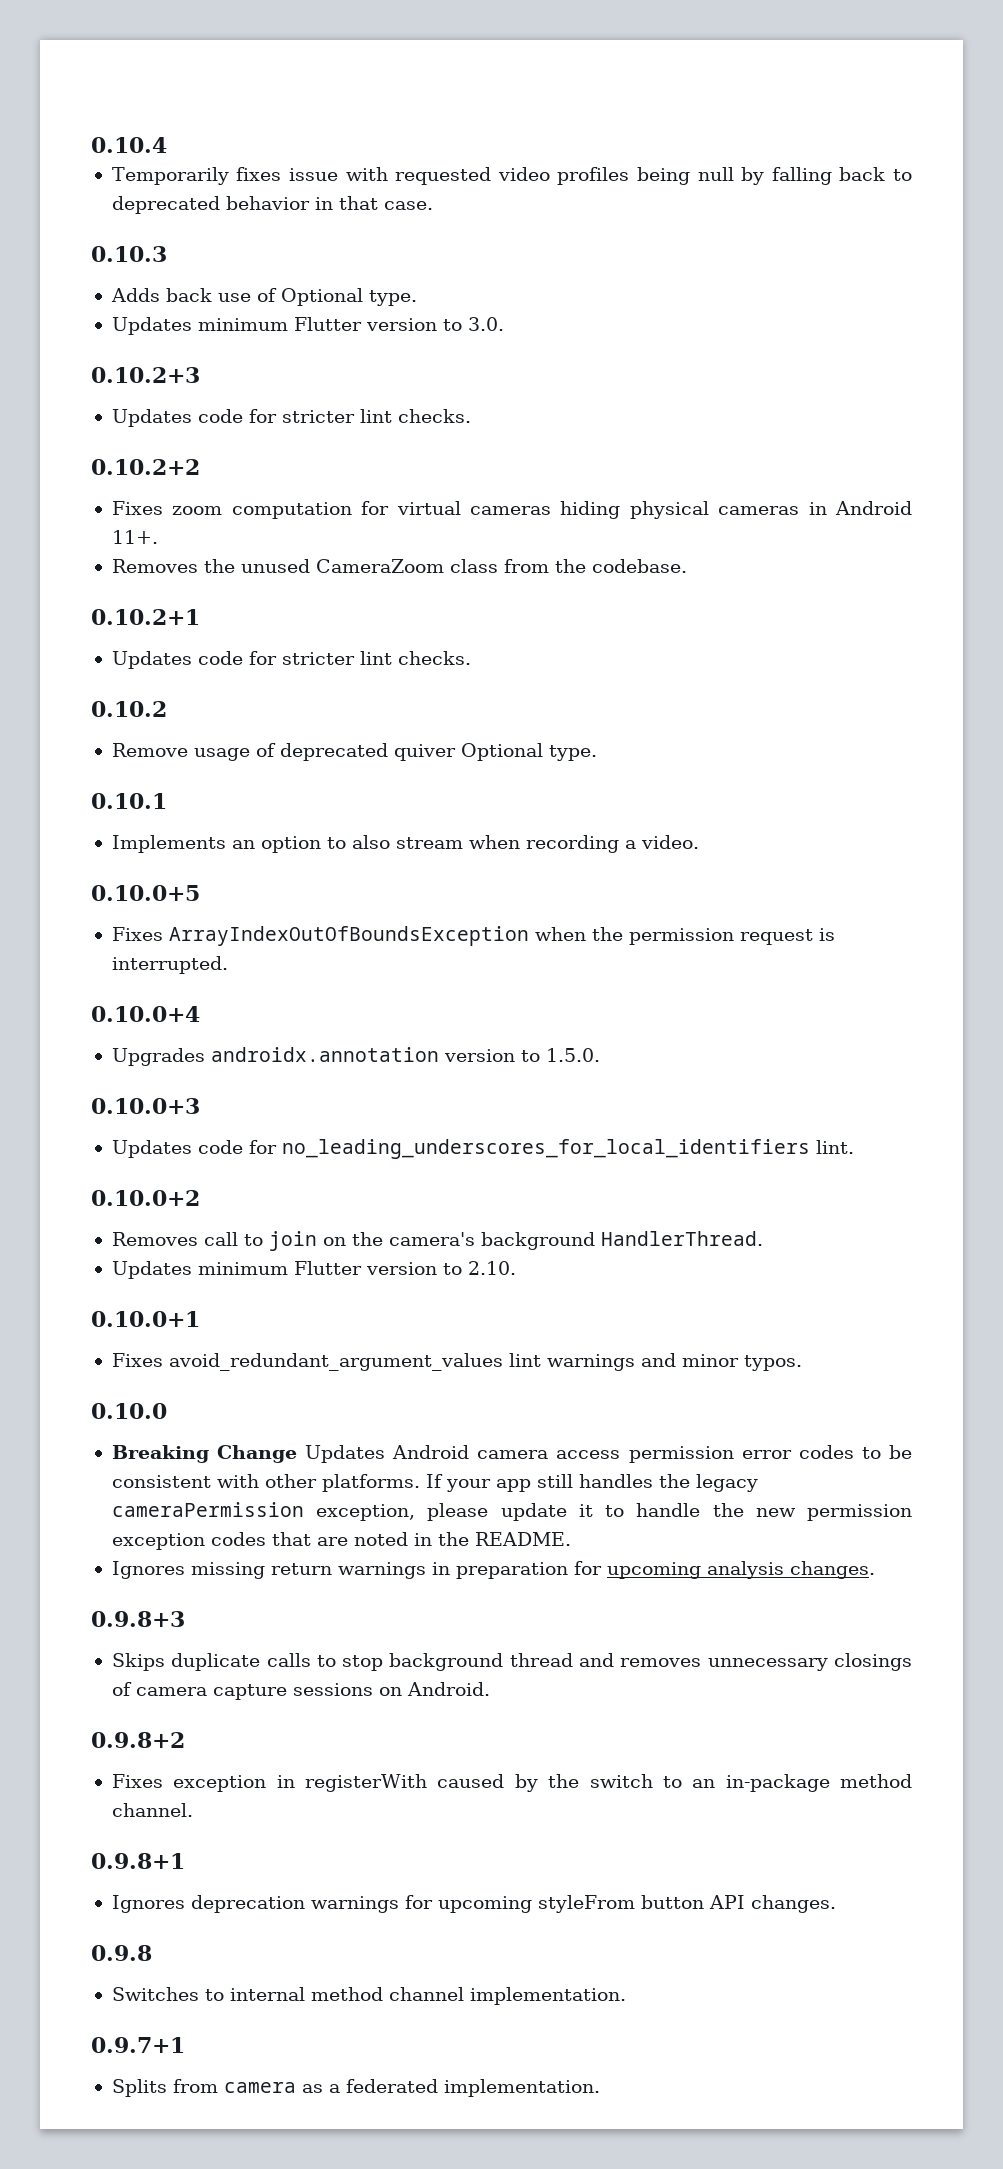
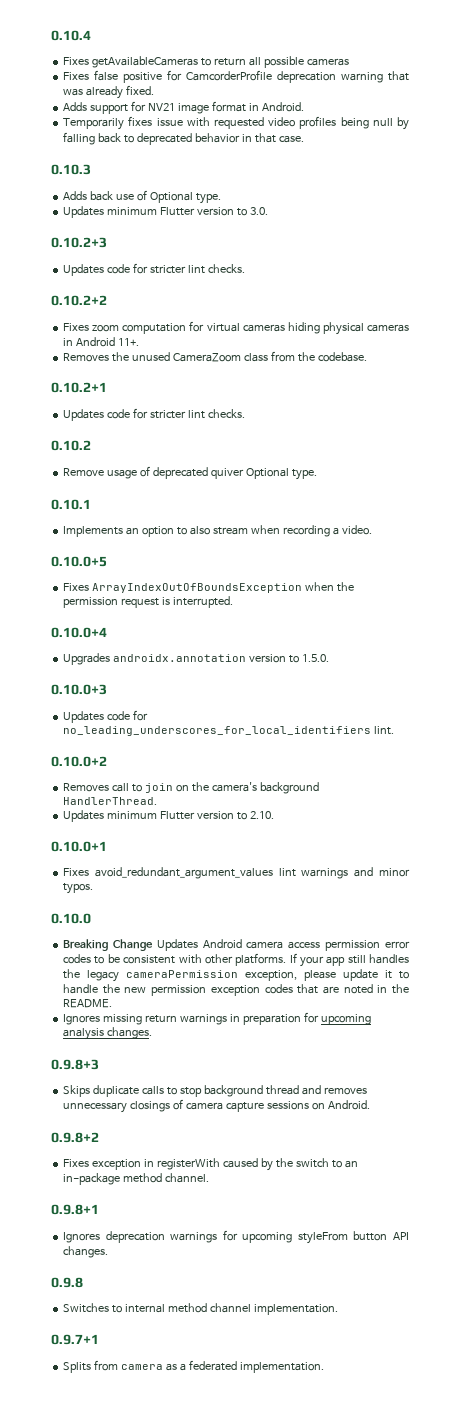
(167, 145) none -> [63,56,349,68] [63,70,409,83] [63,85,155,99] [63,101,304,114] // Fixes getAvailableCameras to return all possible cameras // Fixes false positive for CamcorderProfile deprecation warning that was already fixed. // Adds support for NV21 image format in Android.

